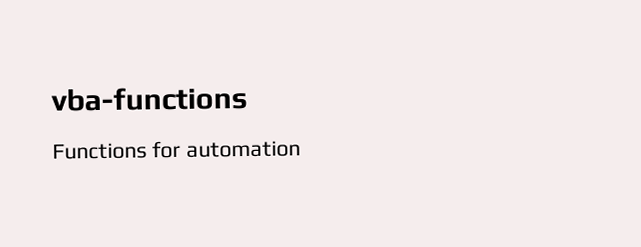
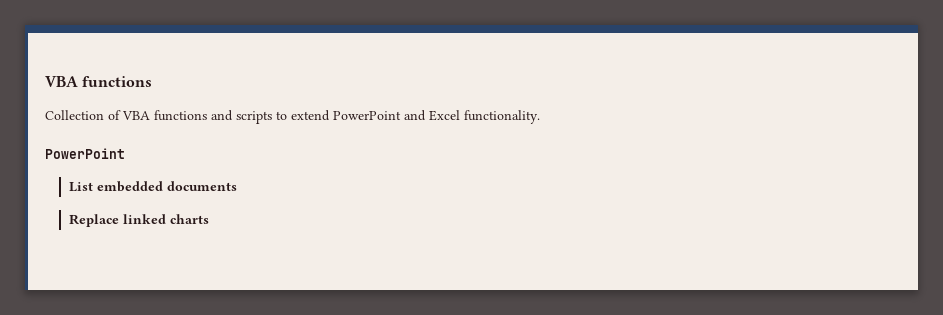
[51,85,248,112] [52,140,301,160] vba-functions // Functions for automation -> [45,76,153,87] [45,110,540,124] [45,148,125,159] [69,181,238,192] [69,214,210,227] VBA functions // Collection of VBA functions and scripts to extend PowerPoint and Excel functionality. // PowerPoint // List embedded documents // Replace linked charts

